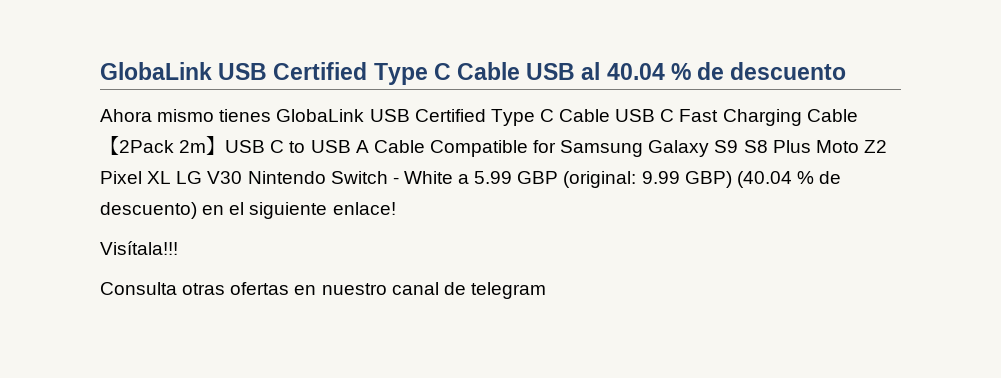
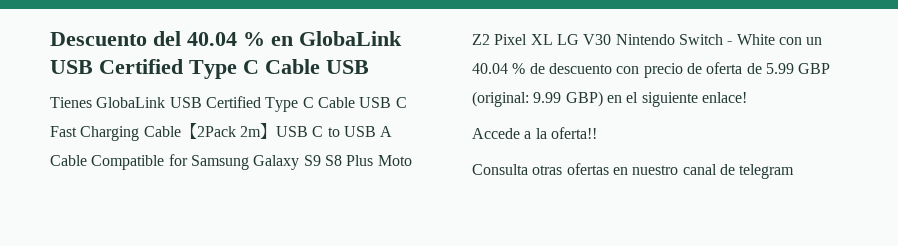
[100,62,847,85] [100,109,272,122] GlobaLink USB Certified Type C Cable USB al 40.04 % de descuento // Ahora mismo tienes -> [50,31,402,46] [50,59,369,79] [50,97,92,108] Descuento del 40.04 % en GlobaLink USB Certified Type C Cable USB // Tienes
[458,174,470,184] a -> [778,37,823,45] [472,62,762,78] con un 40.04 % de descuento con precio de oferta de
[736,171,842,188] [100,202,197,219] (40.04 % de descuento) -> (603, 99) none
[100,241,178,255] Visítala!!! -> [472,127,597,139] Accede a la oferta!!

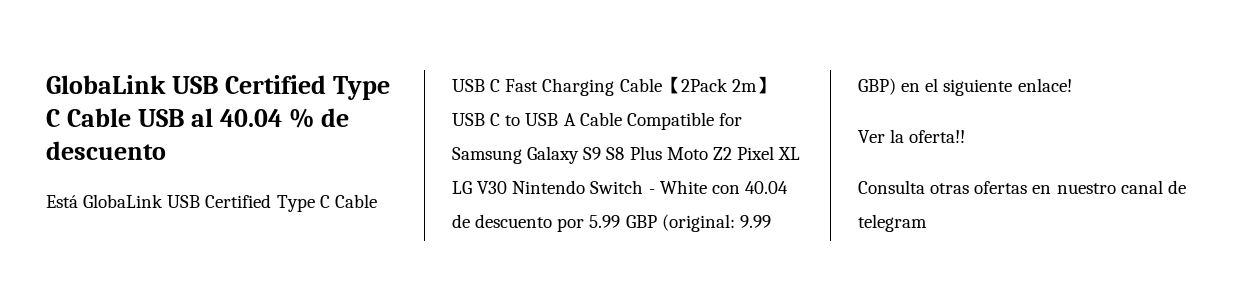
[50,31,402,46] [50,59,369,79] [50,97,92,108] Descuento del 40.04 % en GlobaLink USB Certified Type C Cable USB // Tienes -> [46,75,391,100] [46,108,350,128] [46,141,166,160] [46,195,78,208] GlobaLink USB Certified Type C Cable USB al 40.04 % de descuento // Está
[806,37,823,45] [472,62,762,78] un 40.04 % de descuento con precio de oferta de -> [744,181,788,194] [452,214,585,232] 40.04 de descuento por
[472,128,532,139] Accede a -> [858,130,885,143] Ver

